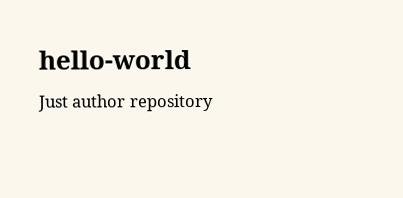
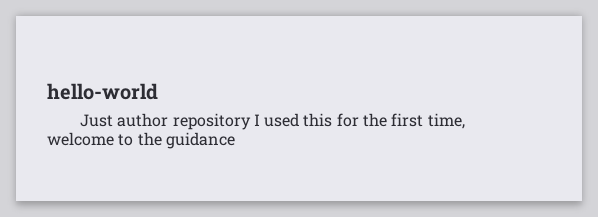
(214, 102) none -> [253,113,465,129] [47,132,235,149] I used this for the first time, welcome to the guidance

